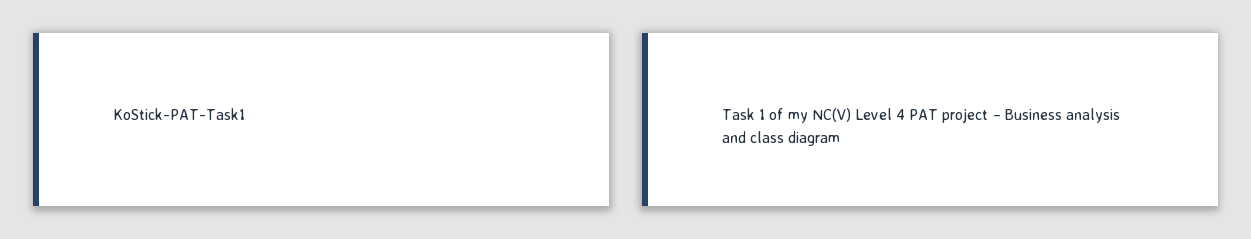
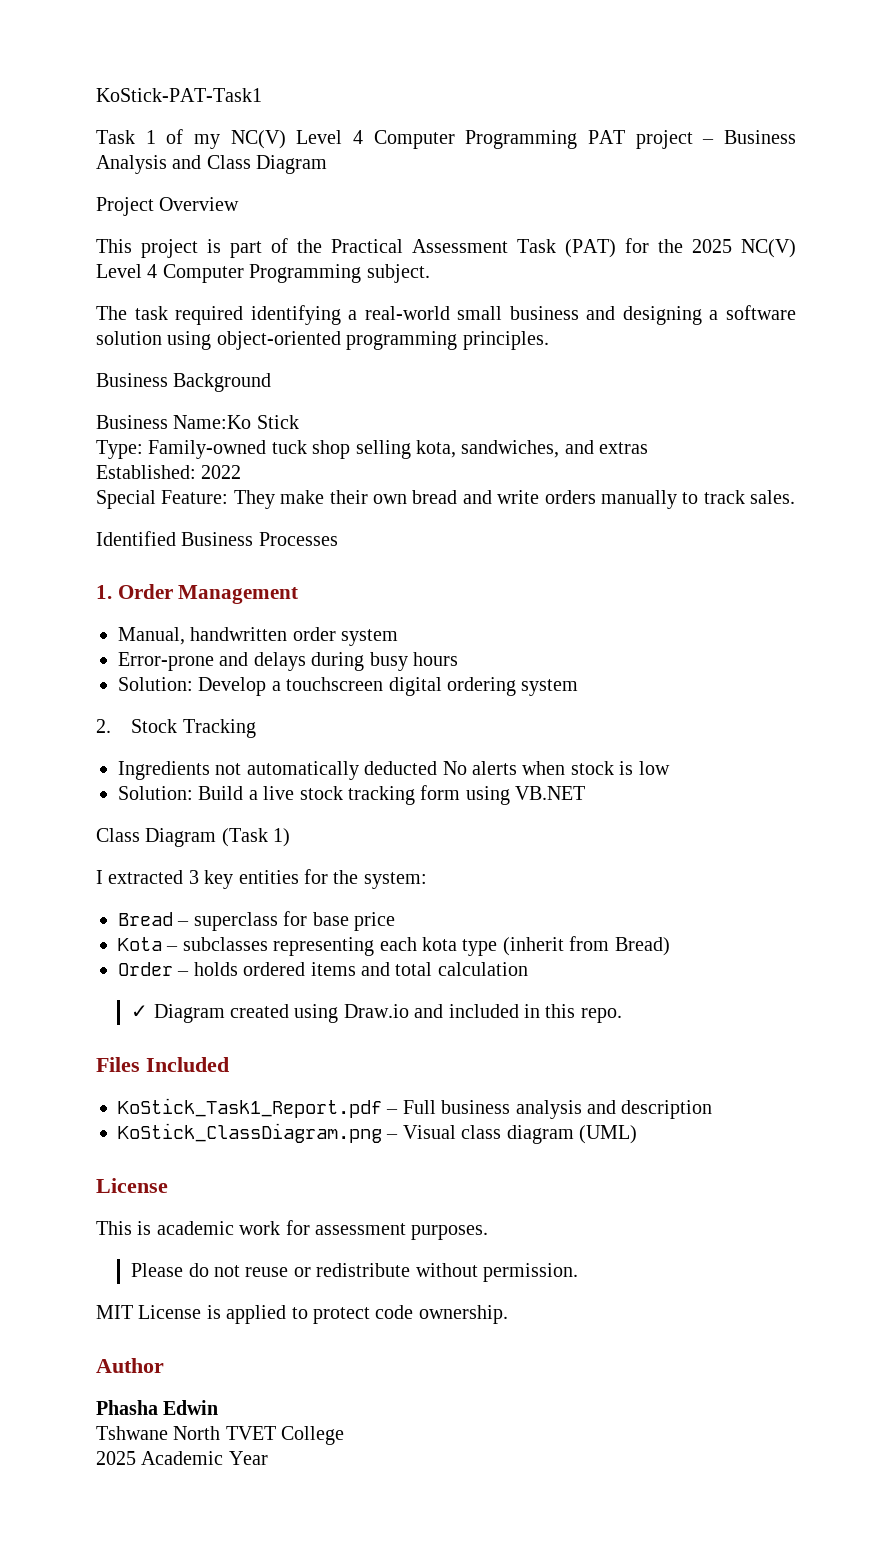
(906, 114) none -> [373,130,578,149] Computer Programming
[1066,108,1121,123] [722,131,841,146] analysis and class diagram -> [96,155,328,174] [96,197,240,216] [96,238,796,258] [96,264,430,283] [96,305,796,325] [96,331,549,350] [96,373,272,392] [96,415,299,429] [96,440,649,459] [96,465,242,479] [96,490,796,509] [96,531,338,546] [96,584,299,604] [118,627,399,646] [118,652,458,671] [118,677,579,696] [96,719,256,738] [118,761,670,780] [118,785,586,805] [96,828,291,847] [96,869,427,889] [118,911,395,931] [118,936,670,956] [118,962,528,976] [131,1004,622,1023] [96,1057,229,1072] [118,1098,713,1119] [118,1123,637,1144] [96,1178,168,1193] [96,1220,489,1240] [131,1263,579,1282] [96,1305,508,1324] [96,1358,164,1373] [96,1400,219,1415] [96,1426,345,1445] [96,1451,268,1465] Analysis and Class Diagram // Project Overview // This project is part of the Practical Assessment Task (PAT) for the 2025 NC(V) Level 4 Computer Programming subject. // The task required identifying a real-world small business and designing a software solution using object-oriented programming principles. // Business Background // Business Name:Ko Stick // Type: Family-owned tuck shop selling kota, sandwiches, and extras // Established: 2022 // Special Feature: They make their own bread and write orders manually to track sales. // Identified Business Processes // 1. Order Management // Manual, handwritten order system // Error-prone and delays during busy hours // Solution: Develop a touchscreen digital ordering system // 2. Stock Tracking // Ingredients not automatically deducted No alerts when stock is low // Solution: Build a live stock tracking form using VB.NET // Class Diagram (Task 1) // I extracted 3 key entities for the system: // Bread – superclass for base price // Kota – subclasses representing each kota type (inherit from Bread) // Order – holds ordered items and total calculation // ✓ Diagram created using Draw.io and included in this repo. // Files Included // KoStick_Task1_Report.pdf – Full business analysis and description // KoStick_ClassDiagram.png – Visual class diagram (UML) // License // This is academic work for assessment purposes. // Please do not reuse or redistribute without permission. // MIT License is applied to protect code ownership. // Author // Phasha Edwin // Tshwane North TVET College // 2025 Academic Year

